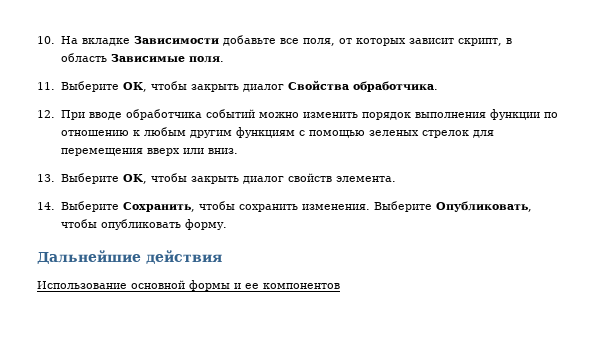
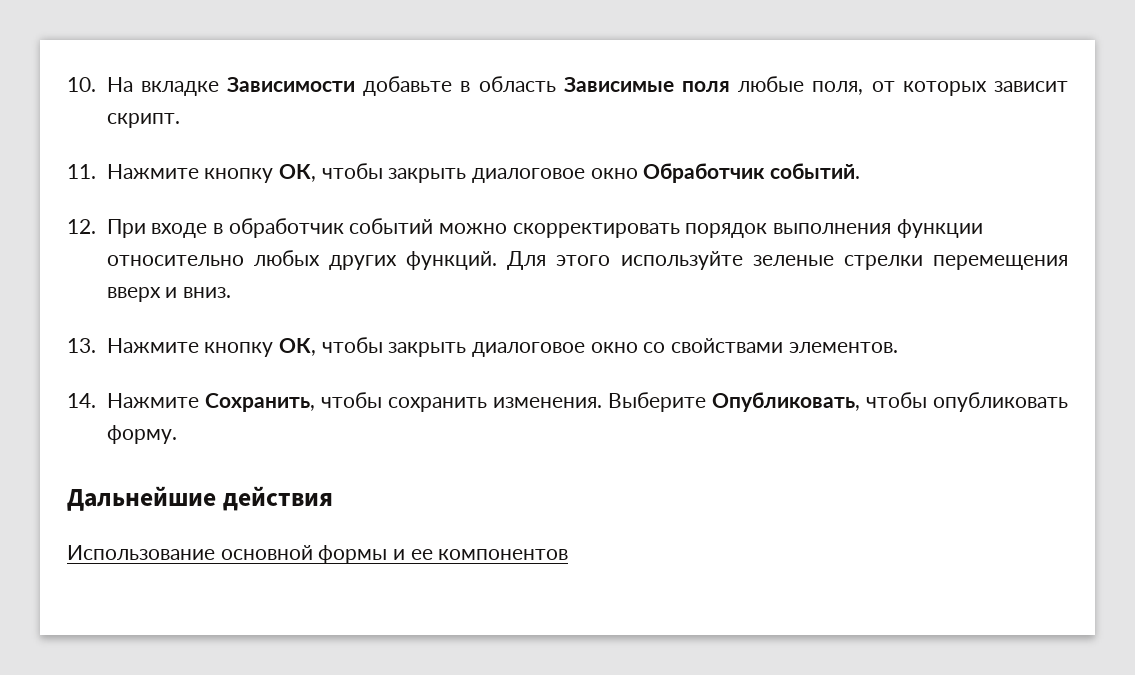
[279,38,512,46] [60,53,224,63] все поля, от которых зависит скрипт, в область Зависимые поля. -> [460,76,1069,96] [106,113,180,128] в область Зависимые поля любые поля, от которых зависит скрипт.
[60,80,438,92] Выберите ОК, чтобы закрыть диалог Свойства обработчика. -> [106,163,860,183] Нажмите кнопку ОК, чтобы закрыть диалоговое окно Обработчик событий.
[88,109,202,120] вводе обработчика -> [151,218,344,238] входе в обработчик
[302,112,358,118] изменить -> [512,223,680,238] скорректировать
[543,112,558,118] [60,127,494,138] по отношению к любым другим функциям с помощью зеленых стрелок для -> [106,250,923,270] относительно любых других функций. Для этого используйте зеленые стрелки
[182,148,204,154] или -> [165,287,178,298] и
[60,173,396,184] Выберите OK, чтобы закрыть диалог свойств элемента. -> [106,337,898,357] Нажмите кнопку ОК, чтобы закрыть диалоговое окно со свойствами элементов.
[60,201,119,212] Выберите -> [106,393,199,408] Нажмите

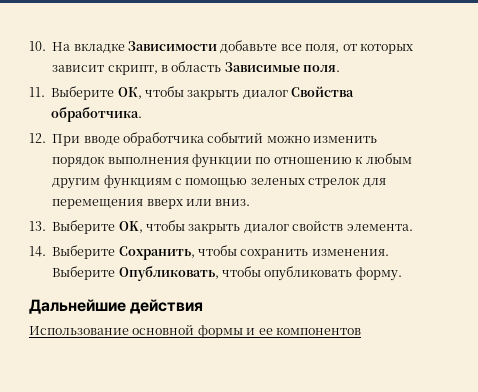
[460,76,1069,96] [106,113,180,128] в область Зависимые поля любые поля, от которых зависит скрипт. -> [280,43,413,54] [52,61,341,75] все поля, от которых зависит скрипт, в область Зависимые поля.
[106,163,860,183] Нажмите кнопку ОК, чтобы закрыть диалоговое окно Обработчик событий. -> [51,86,355,100] [51,106,143,122] Выберите ОК, чтобы закрыть диалог Свойства обработчика.
[151,218,344,238] входе в обработчик -> [83,132,204,146] вводе обработчика
[512,223,680,238] скорректировать -> [313,136,378,143] изменить
[106,250,923,270] относительно любых других функций. Для этого используйте зеленые стрелки -> [255,153,412,164] [52,175,386,189] по отношению к любым другим функциям с помощью зеленых стрелок для
[165,287,178,298] и -> [186,199,212,206] или
[106,337,898,357] Нажмите кнопку ОК, чтобы закрыть диалоговое окно со свойствами элементов. -> [52,220,413,234] Выберите OK, чтобы закрыть диалог свойств элемента.
[106,393,199,408] Нажмите -> [52,245,116,259] Выберите

